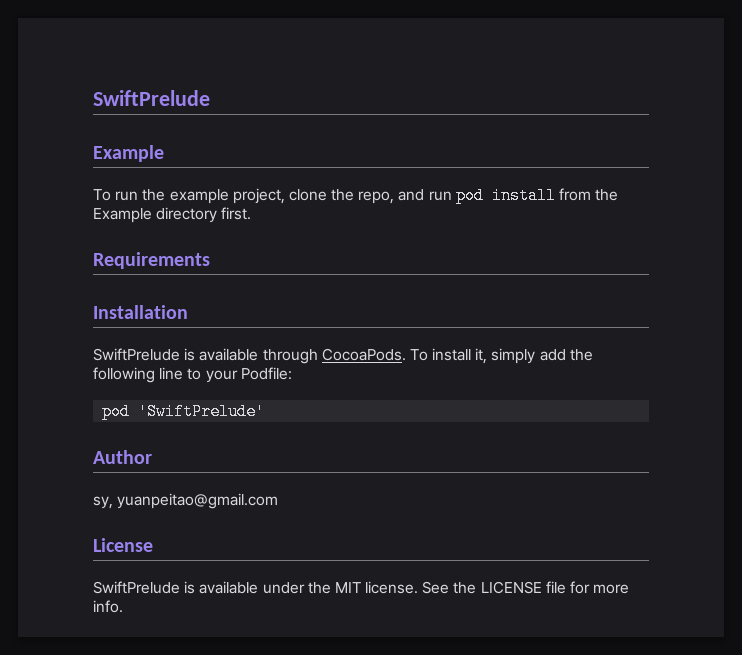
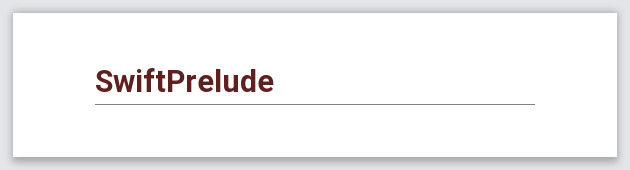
[93,90,210,106] [93,145,164,162] [93,187,619,204] [93,207,252,223] [93,252,210,269] [93,305,188,319] [93,348,593,364] [93,367,292,383] [102,403,266,420] [93,450,152,464] [93,493,279,509] [93,538,153,552] [93,581,630,594] [93,600,123,613] SwiftPrelude // Example // To run the example project, clone the repo, and run pod install from the Example directory first. // Requirements // Installation // SwiftPrelude is available through CocoaPods. To install it, simply add the following line to your Podfile: // pod 'SwiftPrelude' // Author // sy, yuanpeitao@gmail.com // License // SwiftPrelude is available under the MIT license. See the LICENSE file for more info. -> [95,68,274,92] SwiftPrelude

